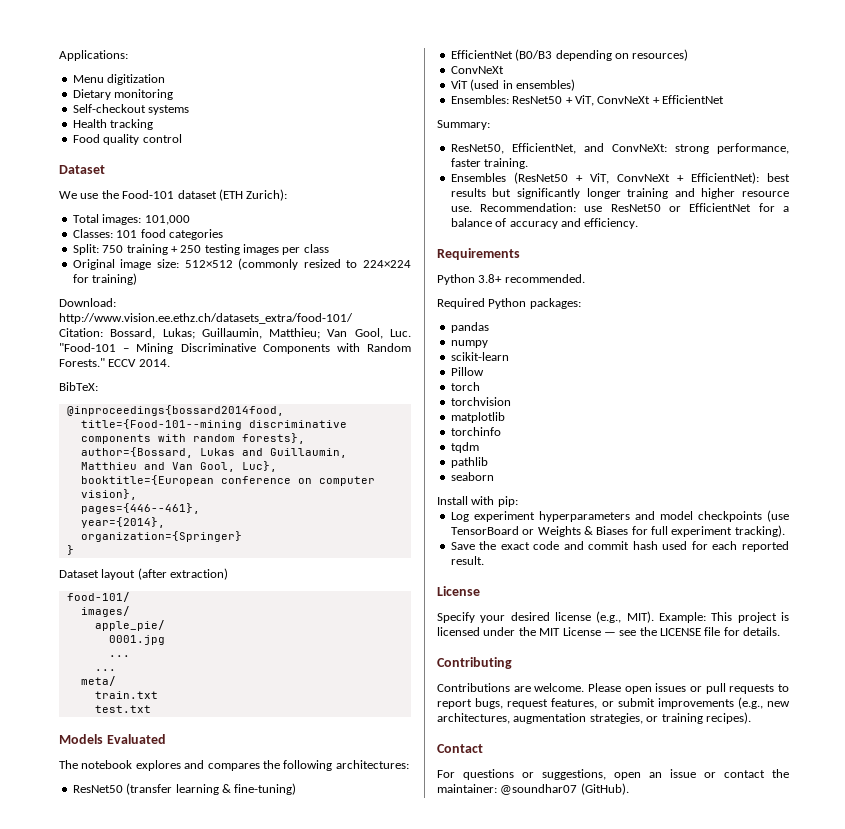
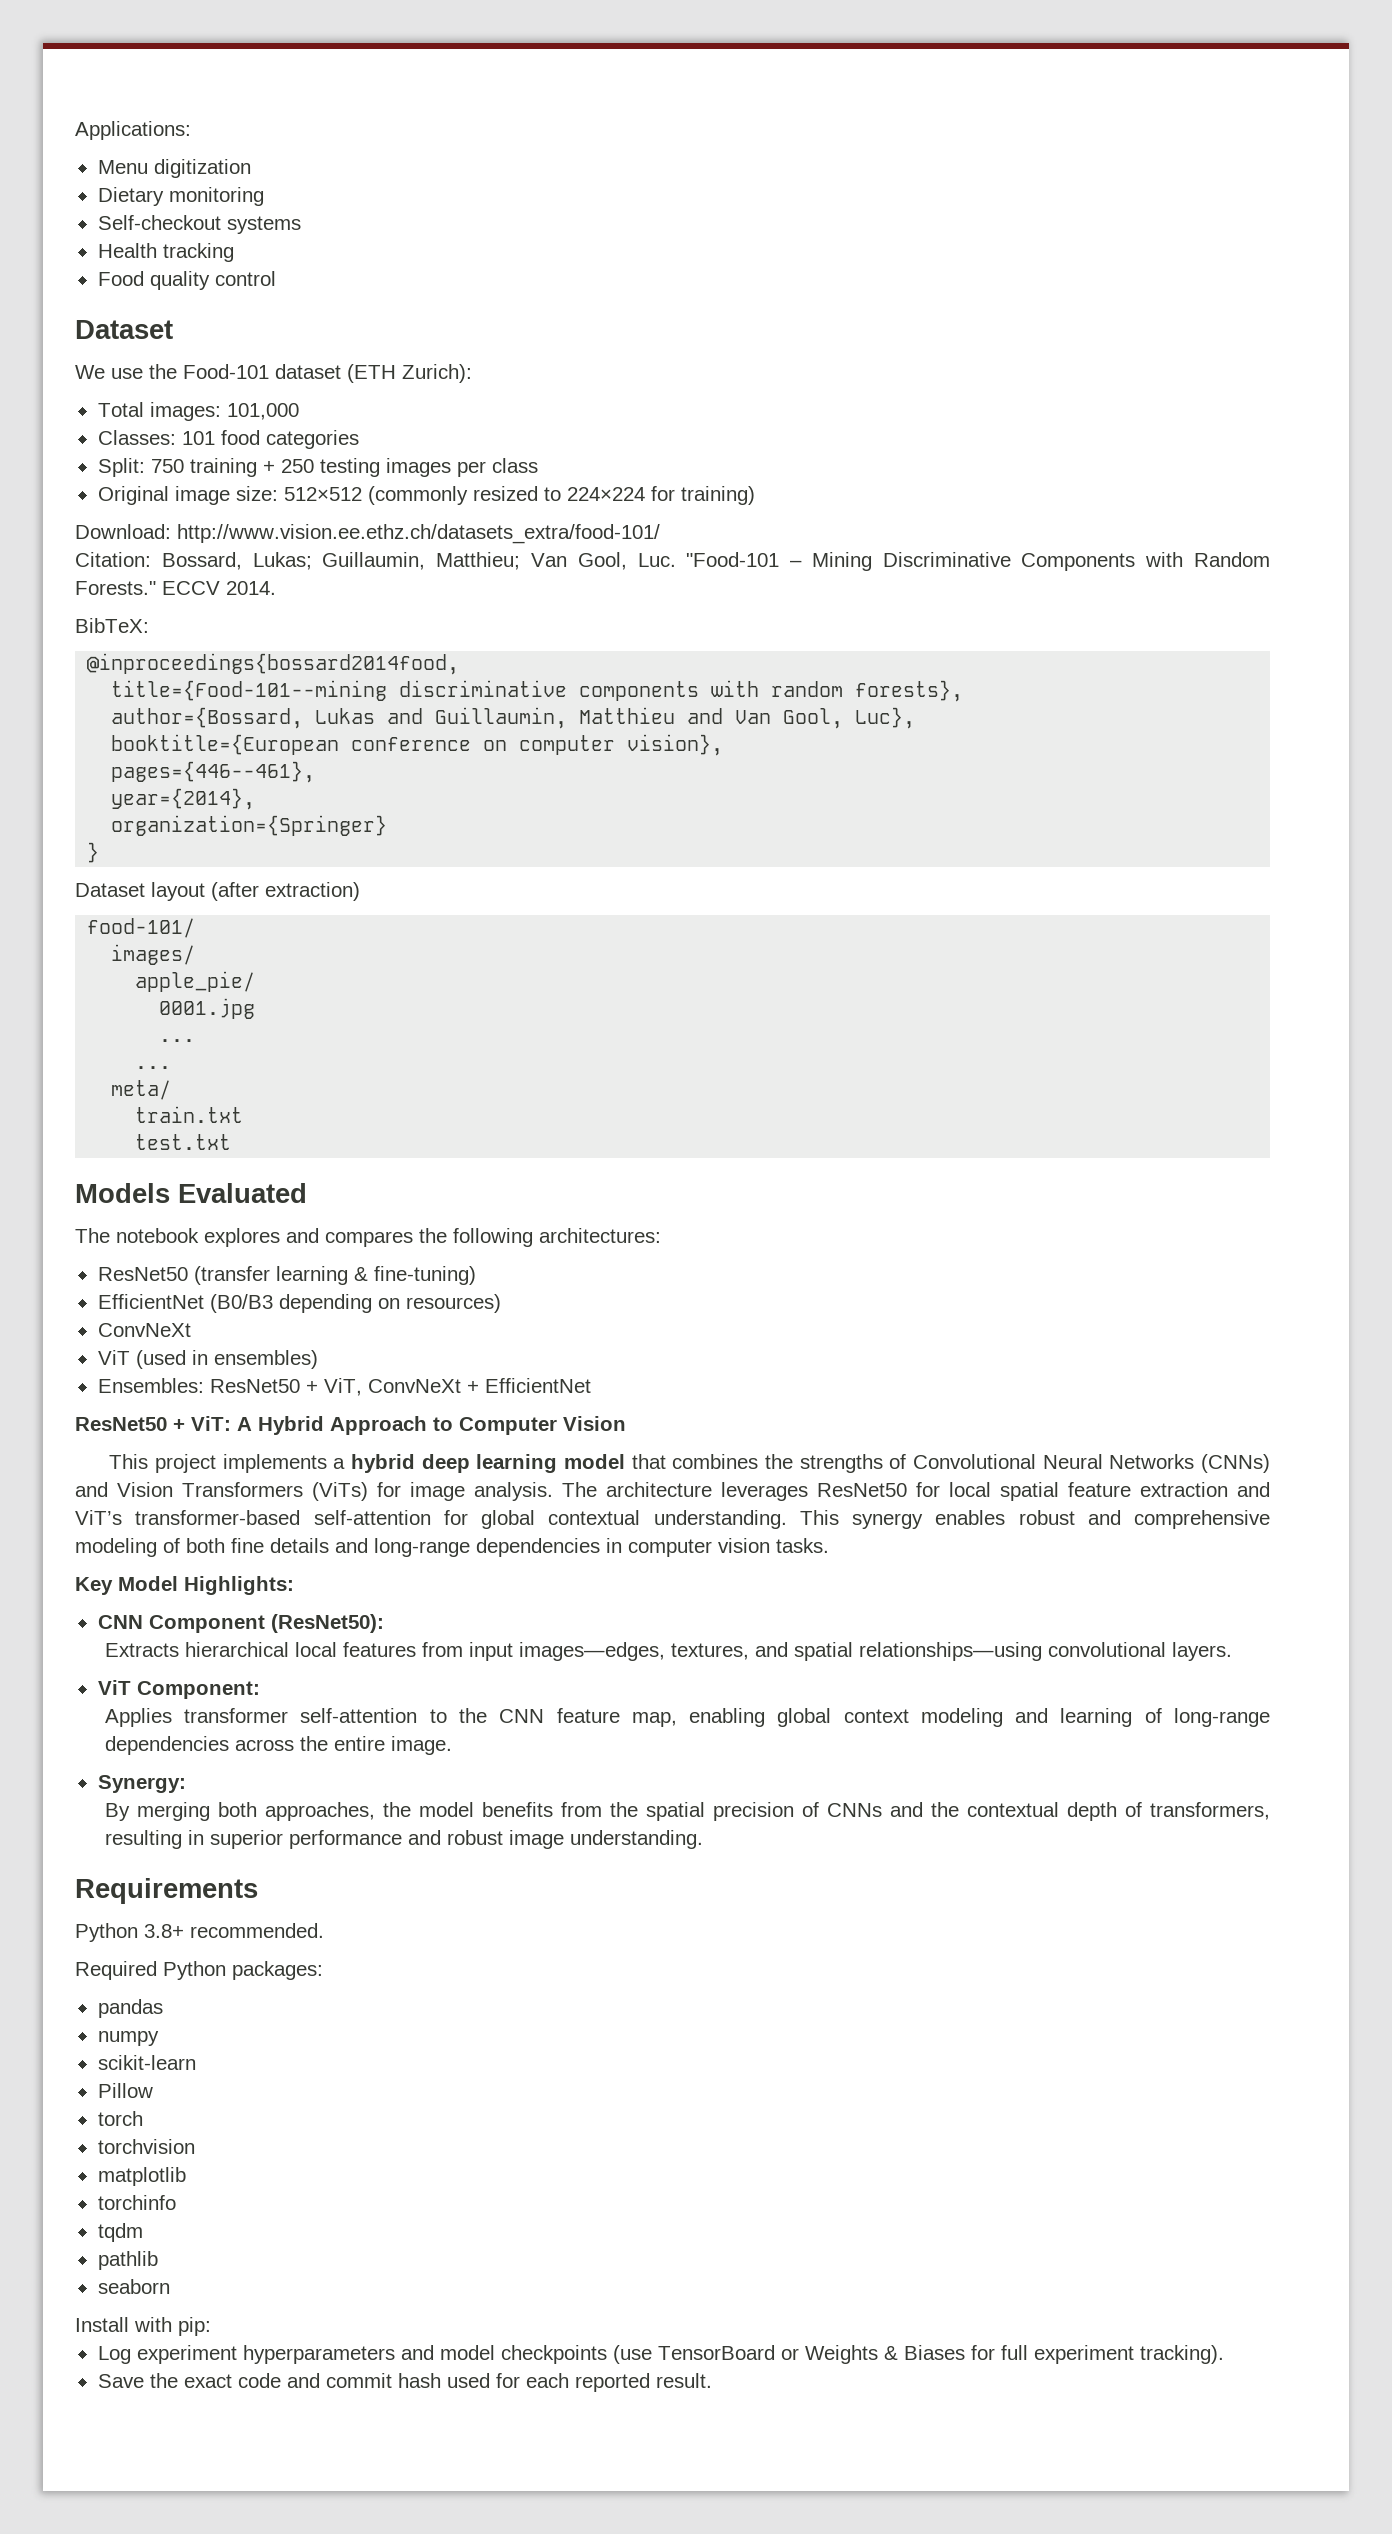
[437,120,490,130] [450,143,789,154] [450,158,529,169] [450,172,790,184] [450,188,789,199] [450,203,789,212] [450,218,639,229] Summary: // ResNet50, EfficientNet, and ConvNeXt: strong performance, faster training. // Ensembles (ResNet50 + ViT, ConvNeXt + EfficientNet): best results but significantly longer training and higher resource use. Recommendation: use ResNet50 or EfficientNet for a balance of accuracy and efficiency. -> [75,1416,626,1435] [109,1454,1271,1473] [75,1482,1270,1501] [75,1510,1270,1529] [75,1538,829,1557] [75,1576,294,1595] [97,1614,384,1633] [104,1642,1232,1661] [97,1680,260,1699] [104,1708,1270,1727] [104,1736,452,1755] [97,1775,186,1793] [104,1802,1270,1821] [104,1830,703,1849] ResNet50 + ViT: A Hybrid Approach to Computer Vision // This project implements a hybrid deep learning model that combines the strengths of Convolutional Neural Networks (CNNs) and Vision Transformers (ViTs) for image analysis. The architecture leverages ResNet50 for local spatial feature extraction and ViT’s transformer-based self-attention for global contextual understanding. This synergy enables robust and comprehensive modeling of both fine details and long-range dependencies in computer vision tasks. // Key Model Highlights: // CNN Component (ResNet50): // Extracts hierarchical local features from input images—edges, textures, and spatial relationships—using convolutional layers. // ViT Component: // Applies transformer self-attention to the CNN feature map, enabling global context modeling and learning of long-range dependencies across the entire image. // Synergy: // By merging both approaches, the model benefits from the spatial precision of CNNs and the contextual depth of transformers, resulting in superior performance and robust image understanding.
[437,586,480,596] [437,611,789,623] [437,627,781,636] [437,657,512,669] [437,683,789,694] [437,697,790,709] [437,712,751,724] [437,744,483,753] [437,769,789,780] [437,783,629,795] // License // Specify your desired license (e.g., MIT). Example: This project is licensed under the MIT License — see the LICENSE file for details. // Contributing // Contributions are welcome. Please open issues or pull requests to report bugs, request features, or submit improvements (e.g., new architectures, augmentation strategies, or training recipes). // Contact // For questions or suggestions, open an issue or contact the maintainer: @soundhar07 (GitHub). -> (712, 2380) none

